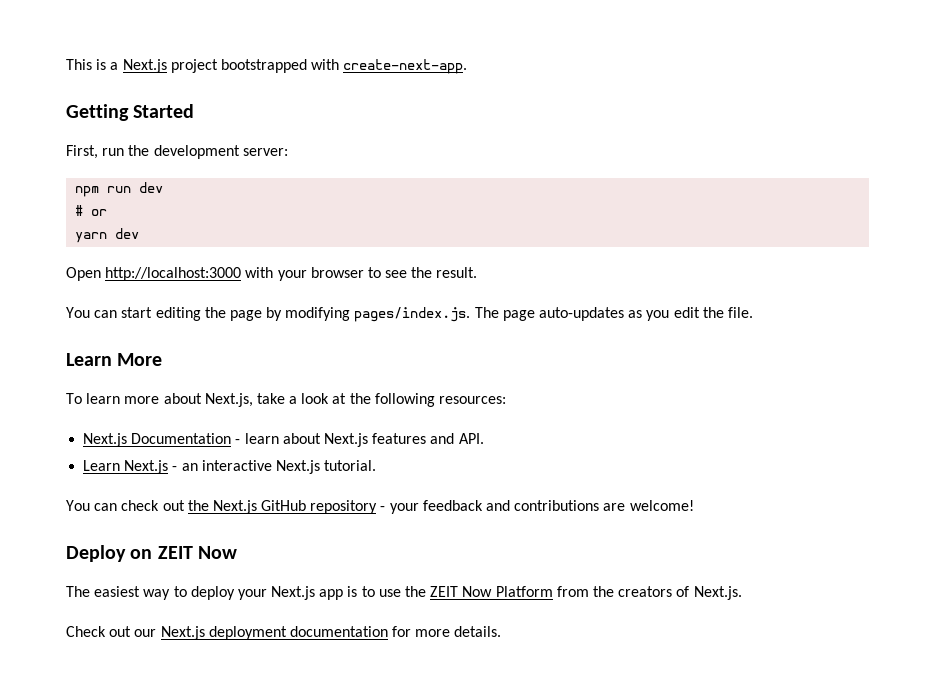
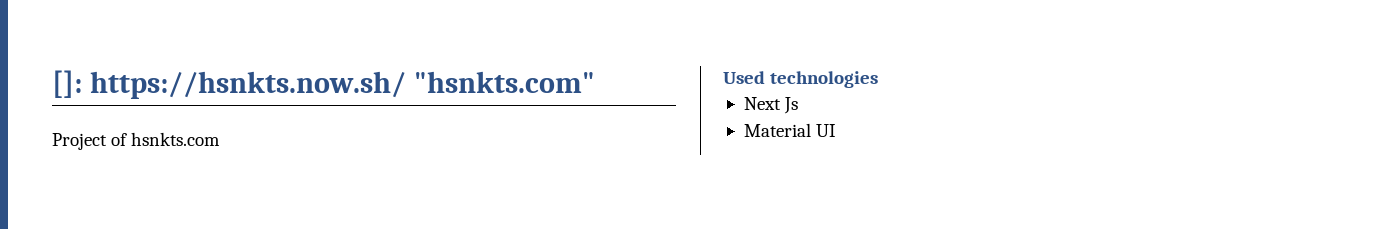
[66,59,468,74] [66,104,195,121] [66,145,288,159] [75,182,164,197] [75,205,108,216] [75,228,140,243] [66,267,478,281] [66,307,753,322] [66,353,163,366] [66,393,507,407] [83,433,484,447] [83,460,377,474] [66,500,694,514] [66,545,237,562] [66,586,742,600] [66,626,502,640] This is a Next.js project bootstrapped with create-next-app. // Getting Started // First, run the development server: // npm run dev // # or // yarn dev // Open http://localhost:3000 with your browser to see the result. // You can start editing the page by modifying pages/index.js. The page auto-updates as you edit the file. // Learn More // To learn more about Next.js, take a look at the following resources: // Next.js Documentation - learn about Next.js features and API. // Learn Next.js - an interactive Next.js tutorial. // You can check out the Next.js GitHub repository - your feedback and contributions are welcome! // Deploy on ZEIT Now // The easiest way to deploy your Next.js app is to use the ZEIT Now Platform from the creators of Next.js. // Check out our Next.js deployment documentation for more details. -> [52,70,595,99] [52,132,221,150] [723,71,879,88] [743,97,799,114] [743,123,837,137] []: https://hsnkts.now.sh/ "hsnkts.com" // Project of hsnkts.com // Used technologies // Next Js // Material UI

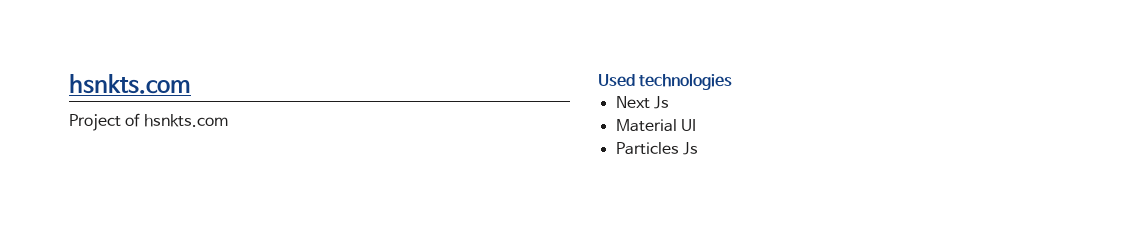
[52,70,595,99] []: https://hsnkts.now.sh/ "hsnkts.com" -> [69,74,191,94] hsnkts.com
(837, 130) none -> [615,142,698,155] // Particles Js

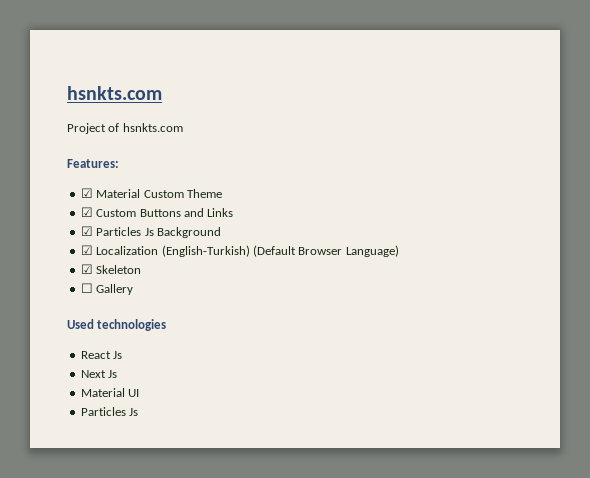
(228, 120) none -> [67,159,119,168] [80,188,222,198] [80,207,234,217] [80,226,221,238] [80,245,399,257] [80,264,142,274] [80,283,134,295] // Features: // ☑ Material Custom Theme // ☑ Custom Buttons and Links // ☑ Particles Js Background // ☑ Localization (English-Turkish) (Default Browser Language) // ☑ Skeleton // ☐ Gallery
(733, 81) none -> [80,351,123,359] // React Js

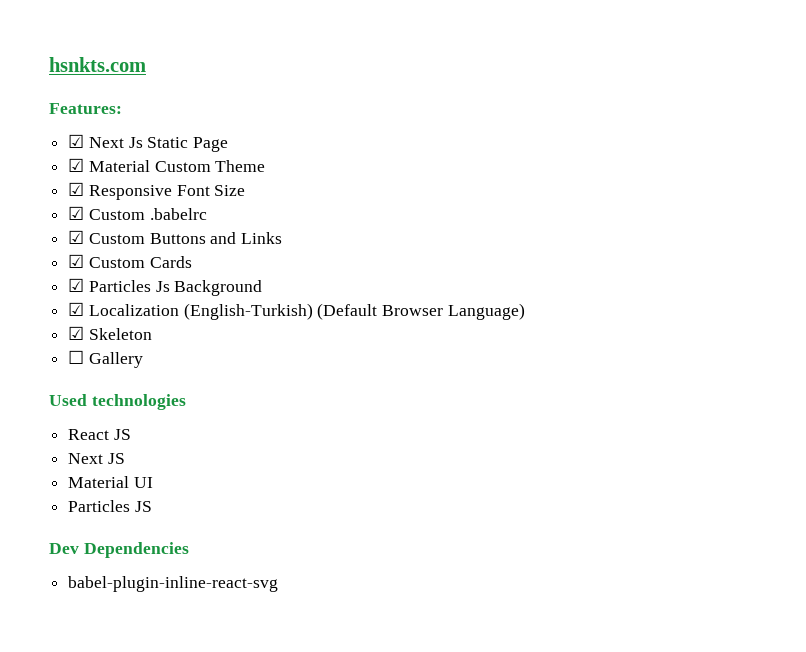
[67,86,162,100] [67,123,183,134] [67,159,119,168] [80,188,222,198] hsnkts.com // Project of hsnkts.com // Features: // ☑ Material Custom Theme -> [49,57,146,72] [49,103,122,114] [68,134,229,152] [68,158,266,172] [68,182,246,200] [68,206,207,220] hsnkts.com // Features: // ☑ Next Js Static Page // ☑ Material Custom Theme // ☑ Responsive Font Size // ☑ Custom .babelrc
(234, 212) none -> [68,254,192,268] // ☑ Custom Cards
[113,351,123,359] [80,370,118,378] Js // Next Js -> [113,429,131,440] [68,453,125,464] JS // Next JS
[129,408,139,416] Js -> [134,501,152,512] [49,542,189,558] [68,576,279,592] JS // Dev Dependencies // babel-plugin-inline-react-svg

